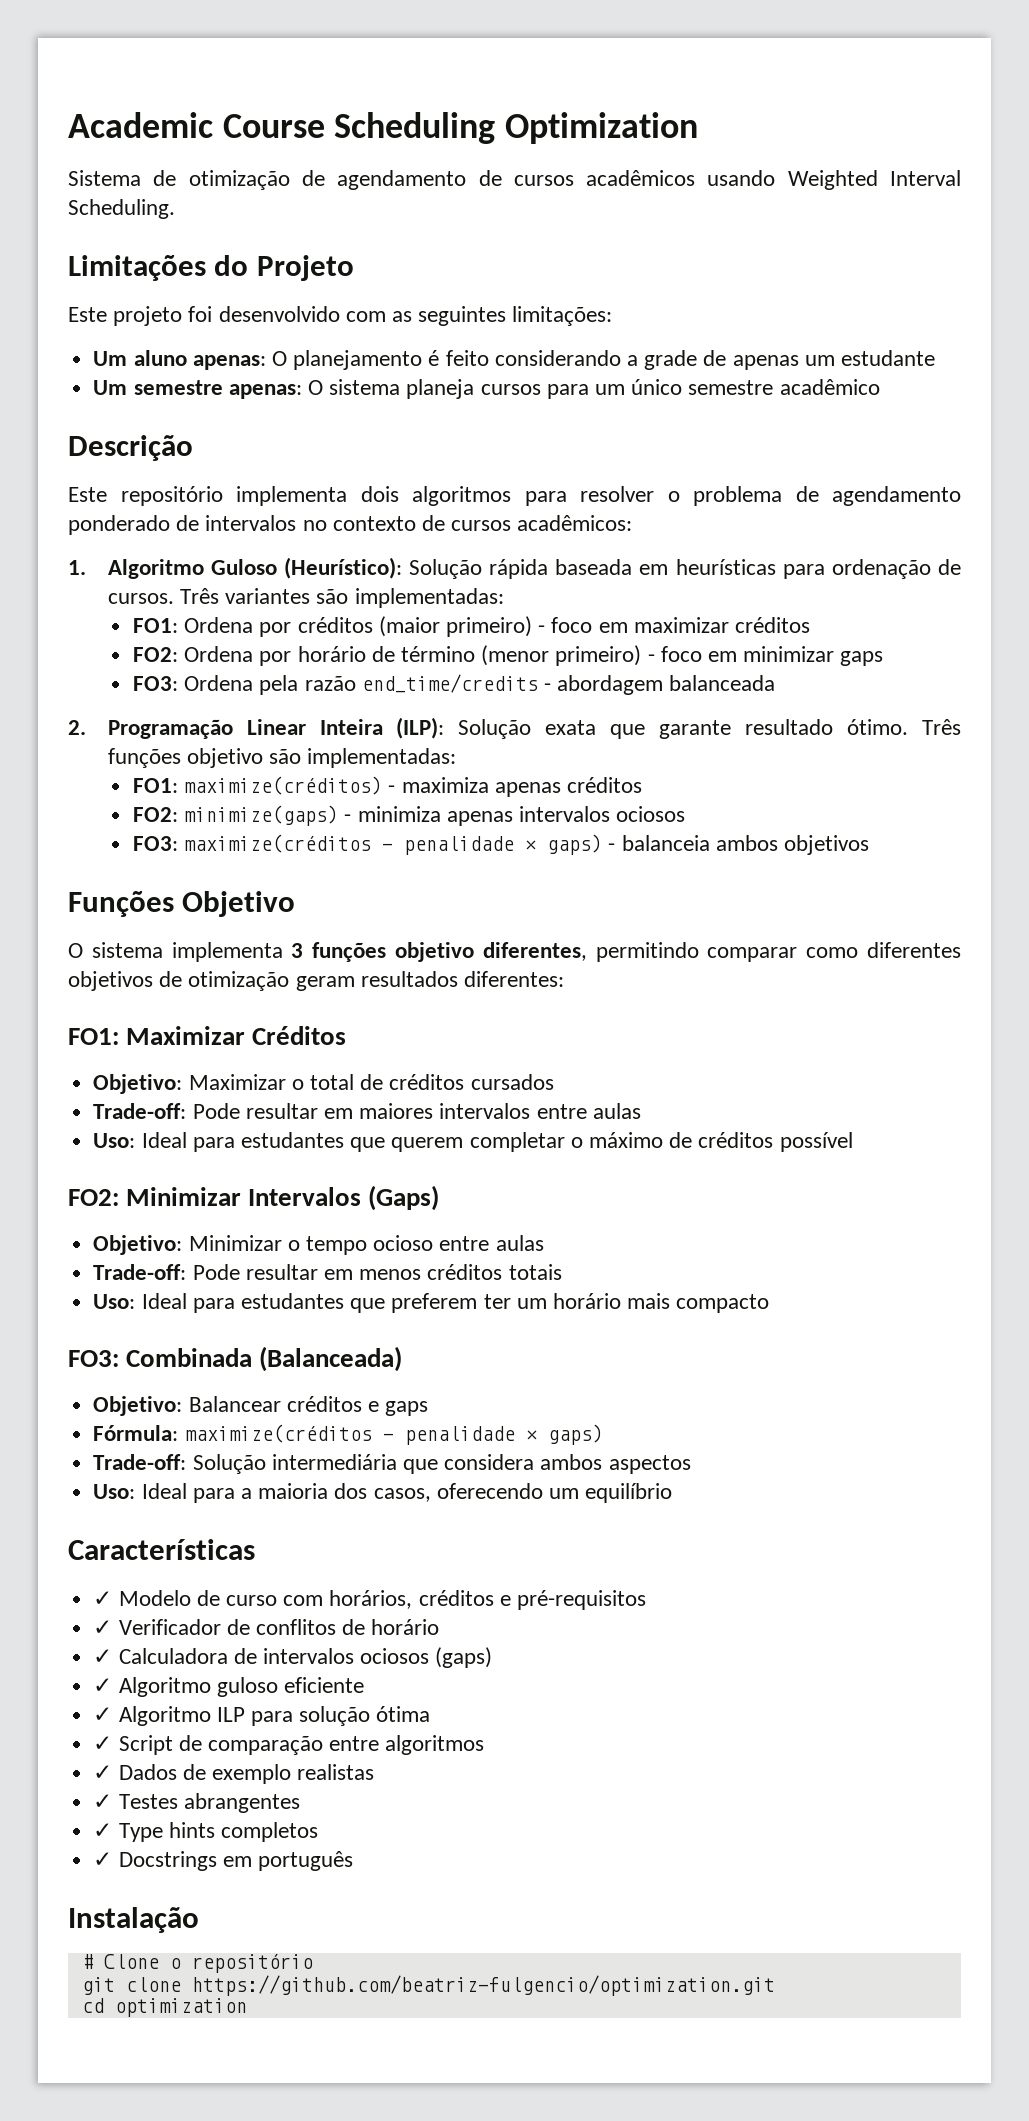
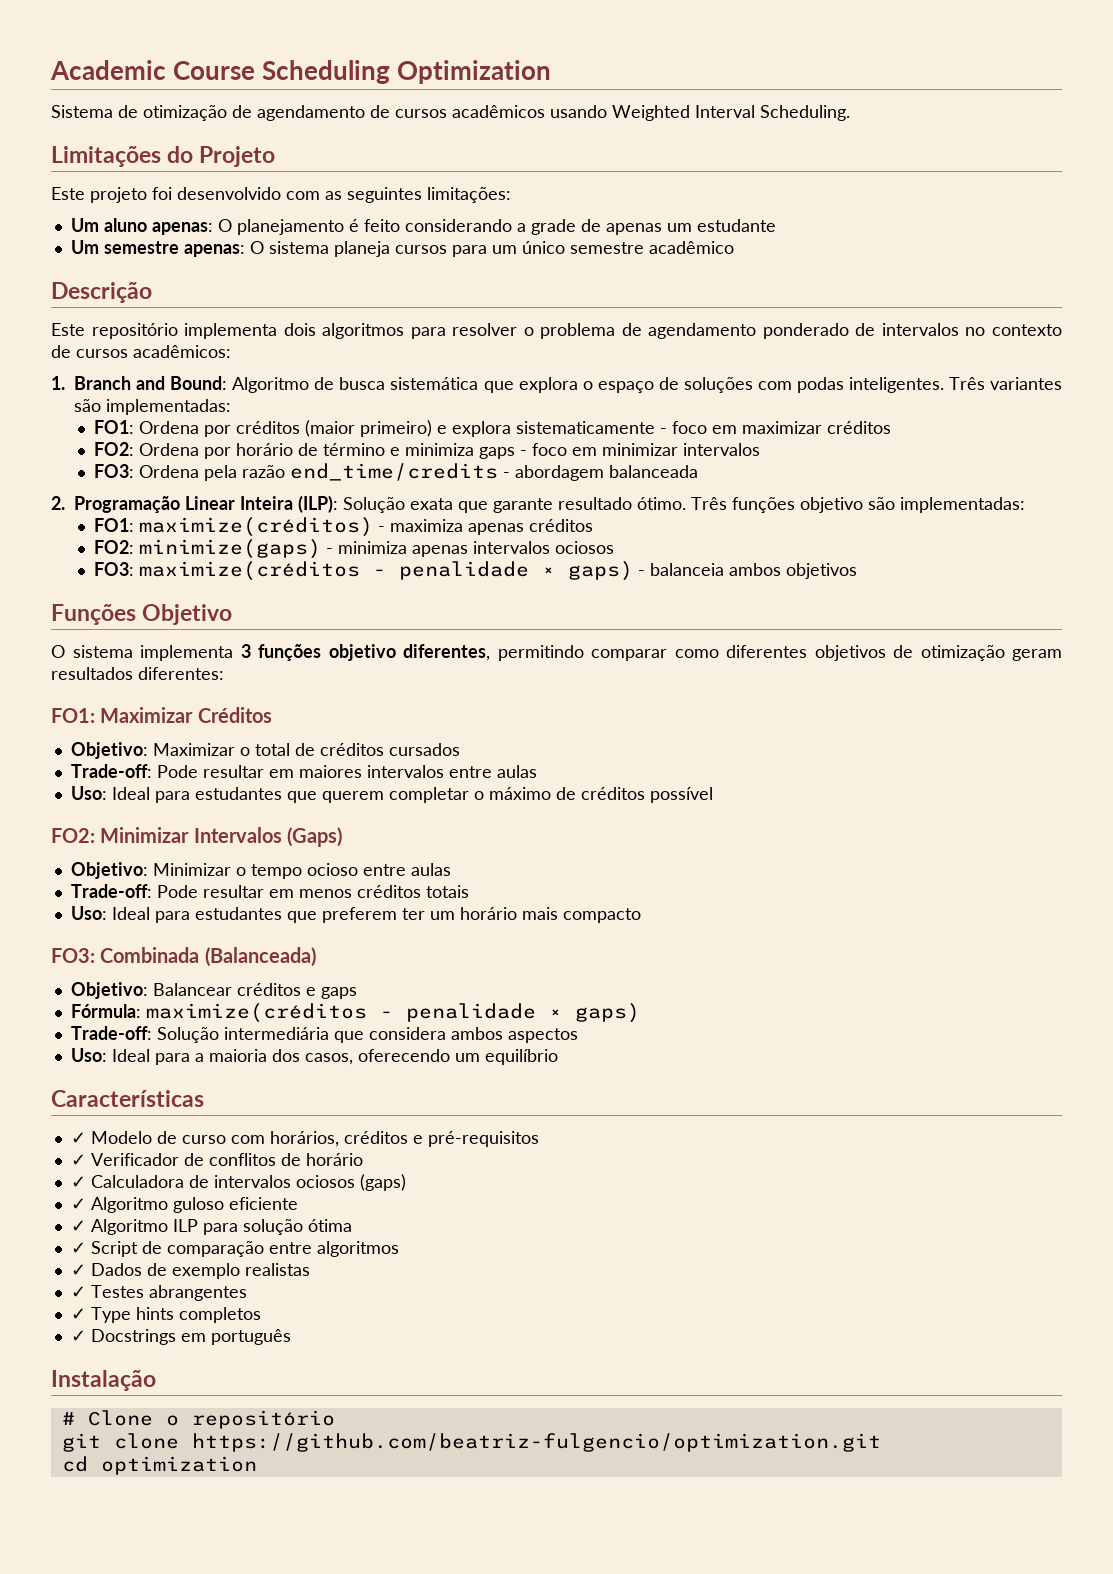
[107,557,962,579] [107,593,174,604] Algoritmo Guloso (Heurístico): Solução rápida baseada em heurísticas para ordenação de cursos. -> [74,376,944,393] Branch and Bound: Algoritmo de busca sistemática que explora o espaço de soluções com podas inteligentes.
(533, 626) none -> [436,421,655,437] e explora sistematicamente
[481,645,642,666] (menor primeiro) -> [389,443,515,459] e minimiza gaps
[840,651,884,666] gaps -> [682,443,760,456] intervalos

